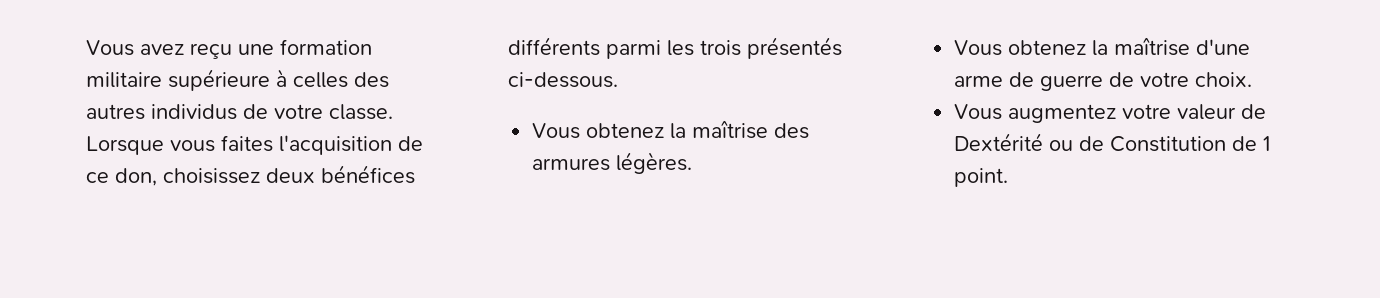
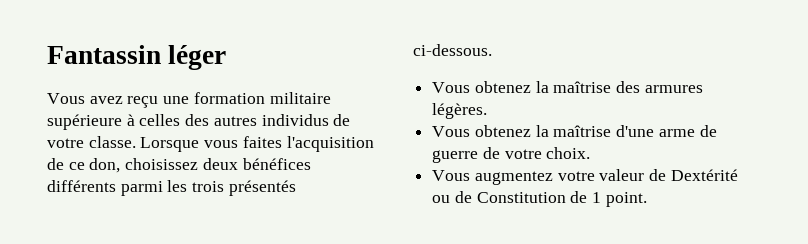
(86, 48) none -> [47,45,227,70] Fantassin léger //

